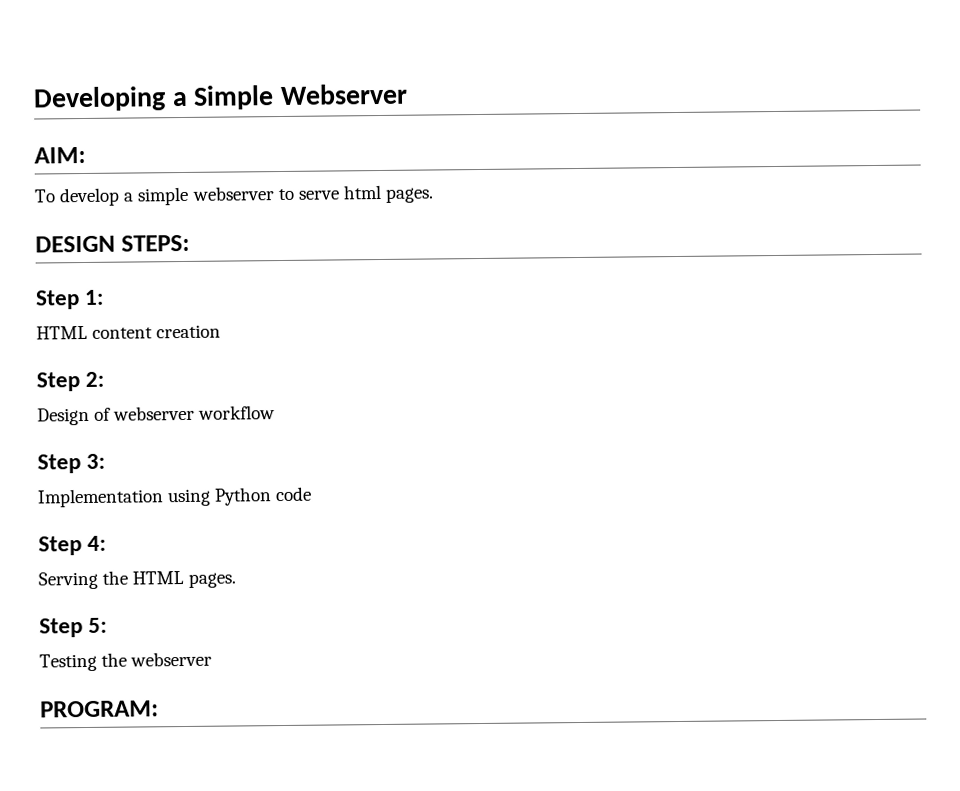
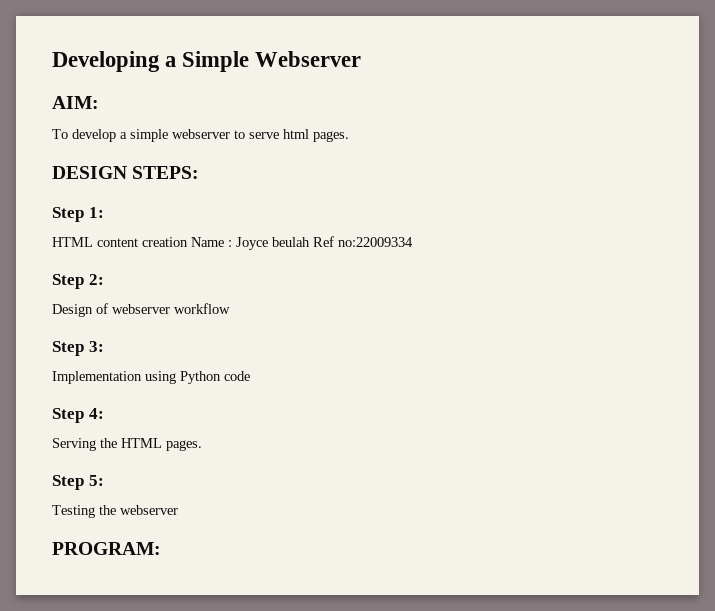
(222, 331) none -> [191,236,413,250] Name : Joyce beulah Ref no:22009334

